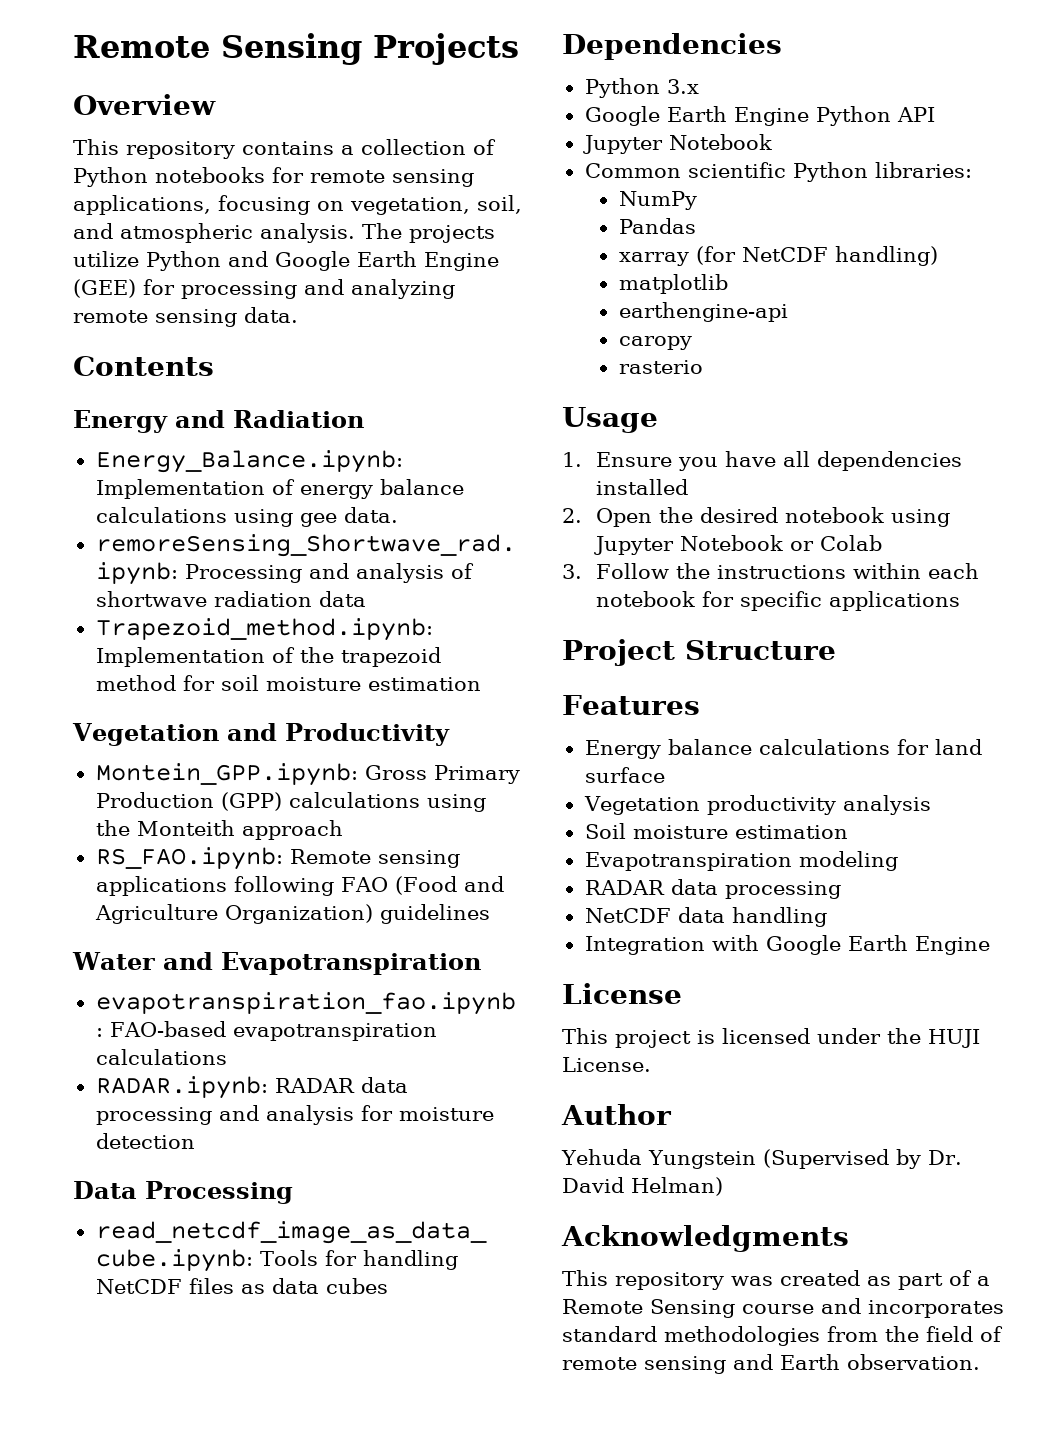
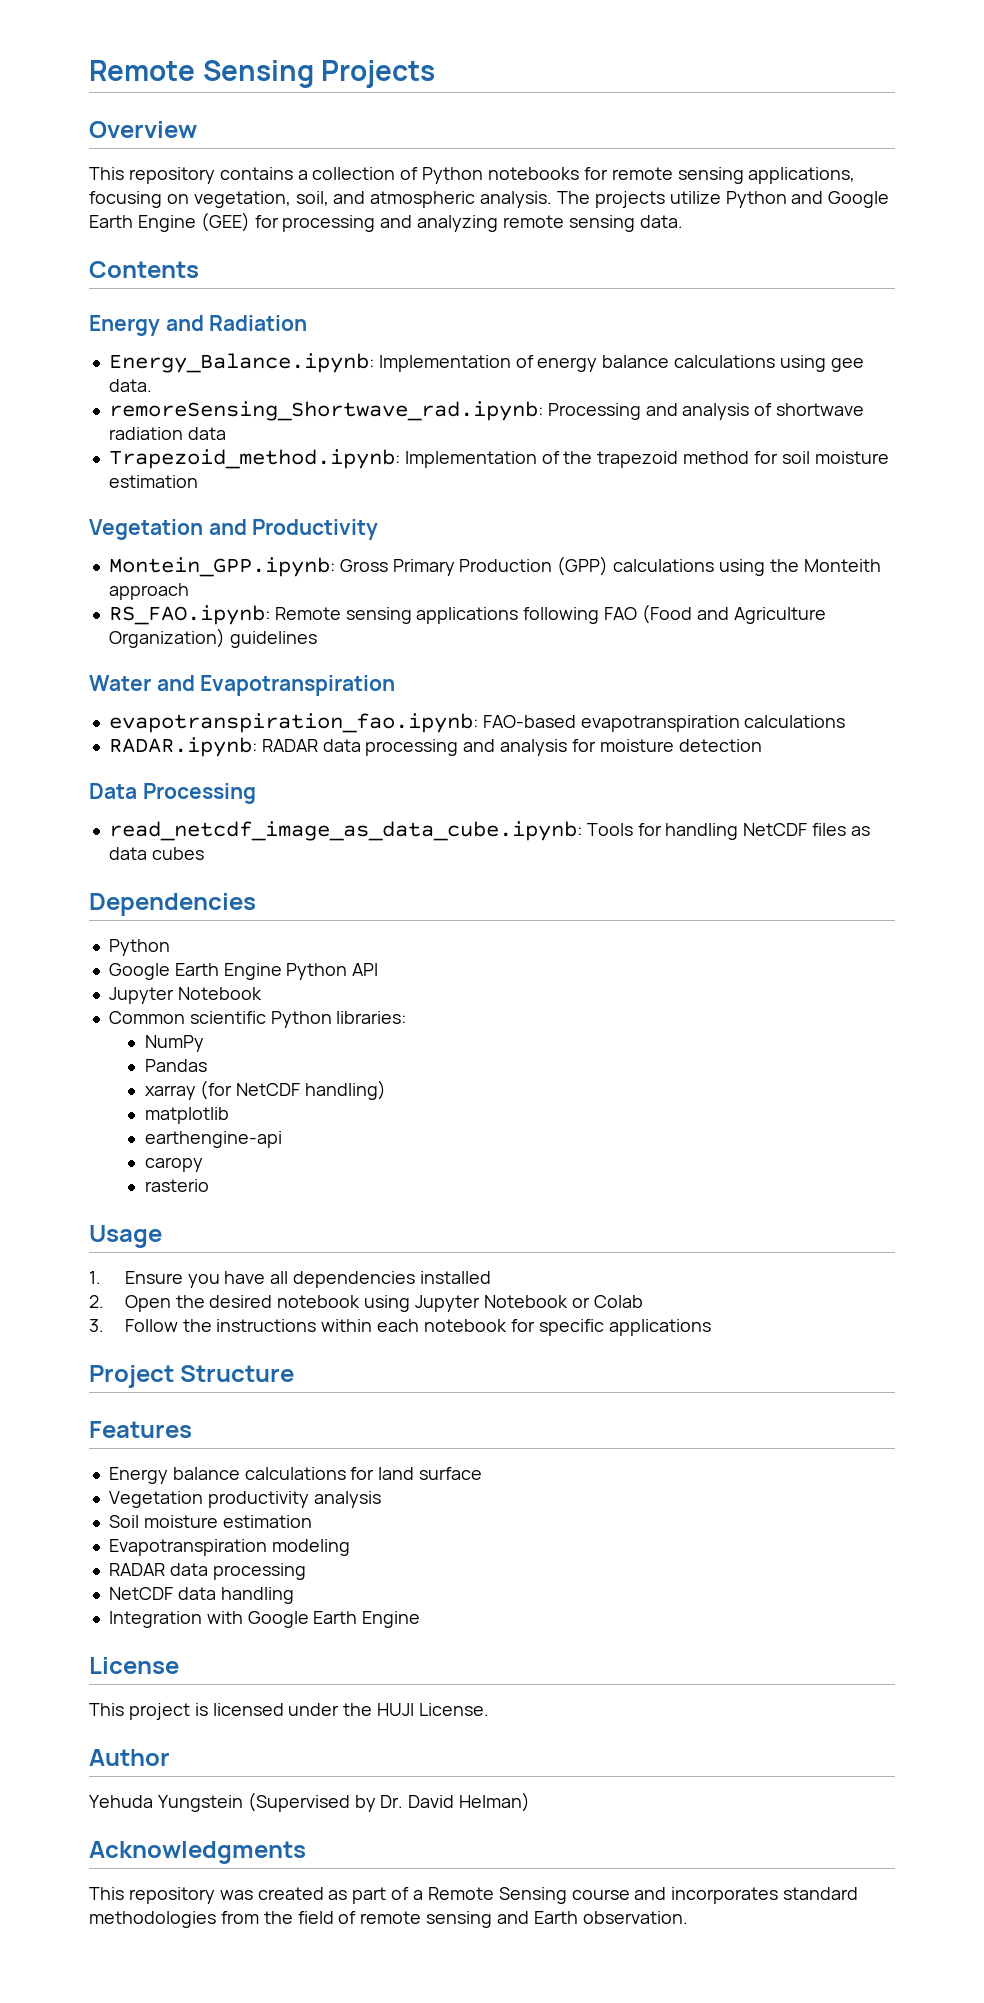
[666,79,699,94] 3.x -> (170, 947) none

